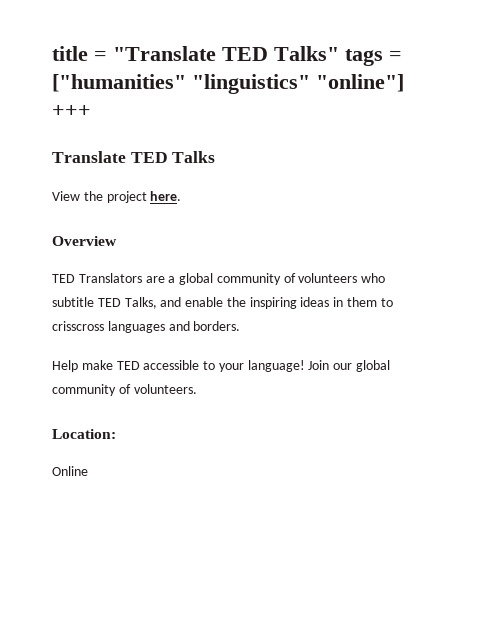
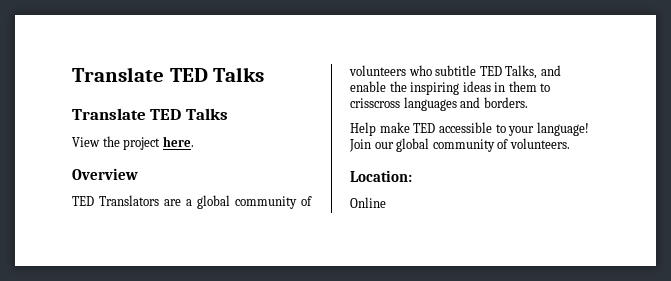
[52,46,402,66] [52,74,404,94] [52,105,91,117] title = "Translate TED Talks" tags = ["humanities" "linguistics" "online"] +++ -> [72,67,265,82] Translate TED Talks

